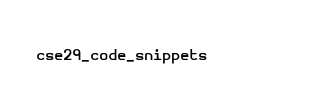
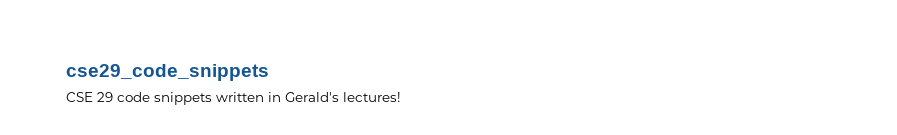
(207, 56) none -> [66,92,401,105] // CSE 29 code snippets written in Gerald's lectures!

